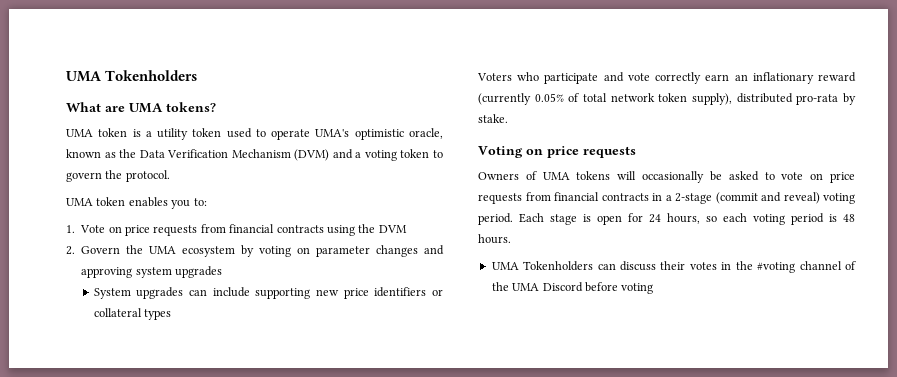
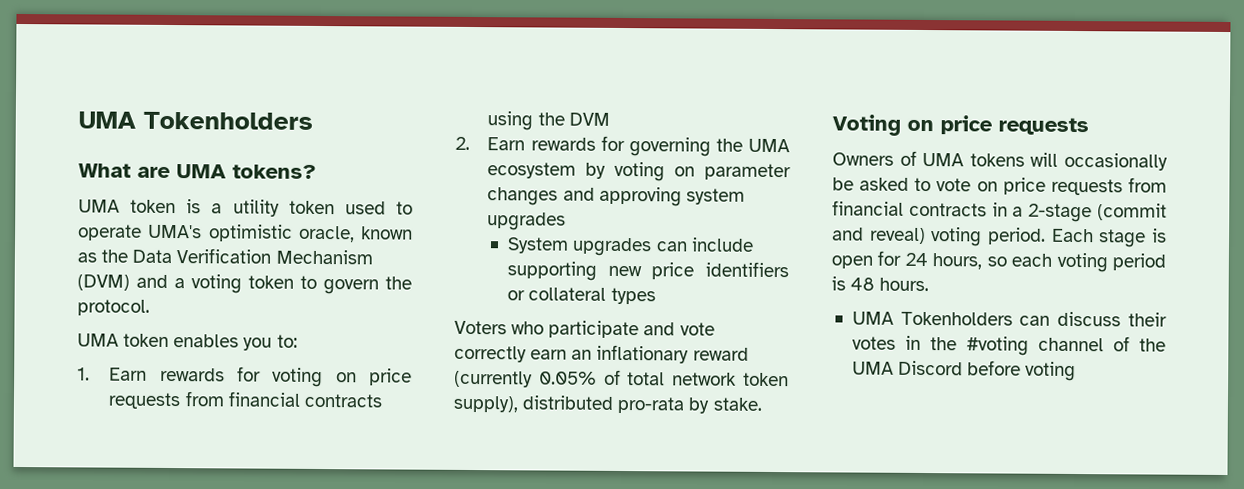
[80,225,106,233] Vote -> [109,366,324,388] Earn rewards for voting
[81,246,121,254] Govern -> [487,135,711,157] Earn rewards for governing

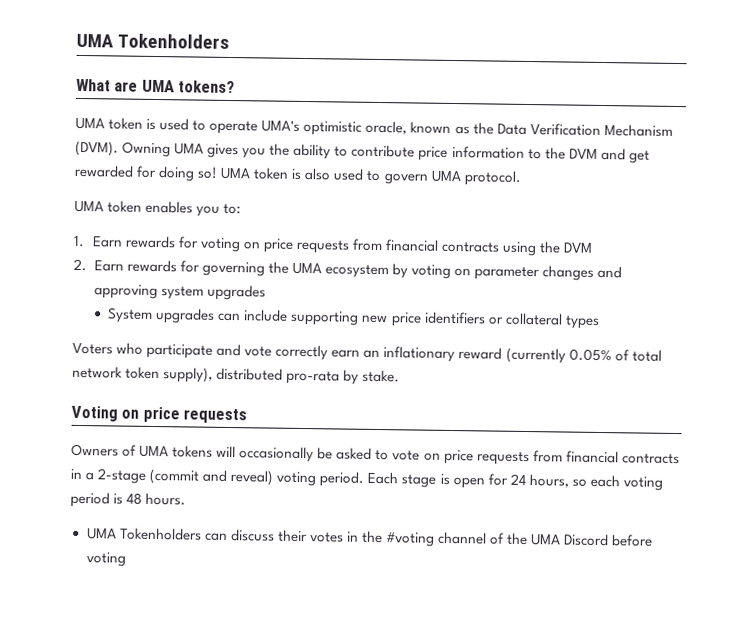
[211,199,335,217] a utility token -> (157, 124) none
[77,274,294,294] (DVM) and a voting token -> [75,140,650,164] [74,164,365,182] (DVM). Owning UMA gives you the ability to contribute price information to the DVM and get rewarded for doing so! UMA token is also used
[385,276,412,290] the -> [430,170,462,183] UMA

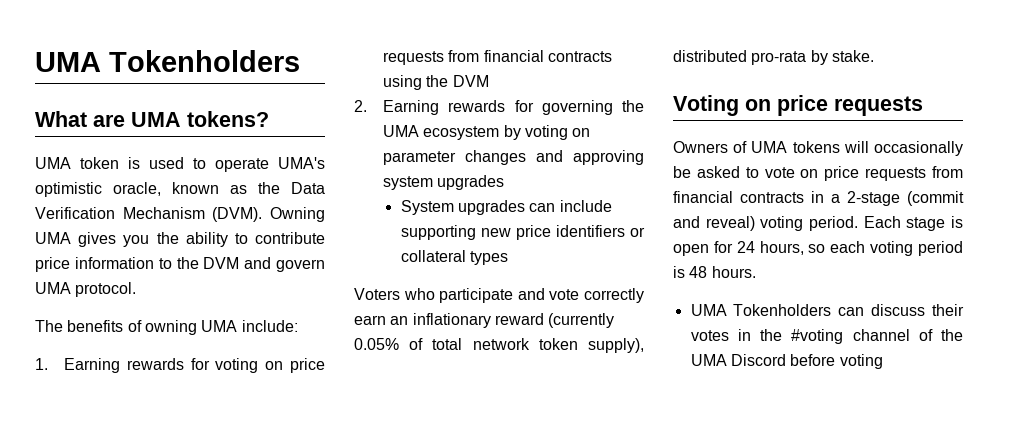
[628,150,650,164] [74,164,522,186] [74,200,242,217] get rewarded for doing so! UMA token is also used to govern UMA protocol. // UMA token enables you to: -> [276,259,325,272] [35,282,137,297] [35,320,298,335] govern UMA protocol. // The benefits of owning UMA include:
[91,236,123,248] Earn -> [64,358,121,373] Earning
[93,260,124,272] Earn -> [383,100,440,115] Earning

